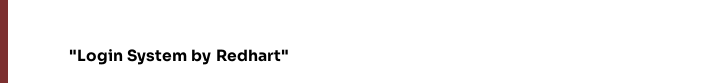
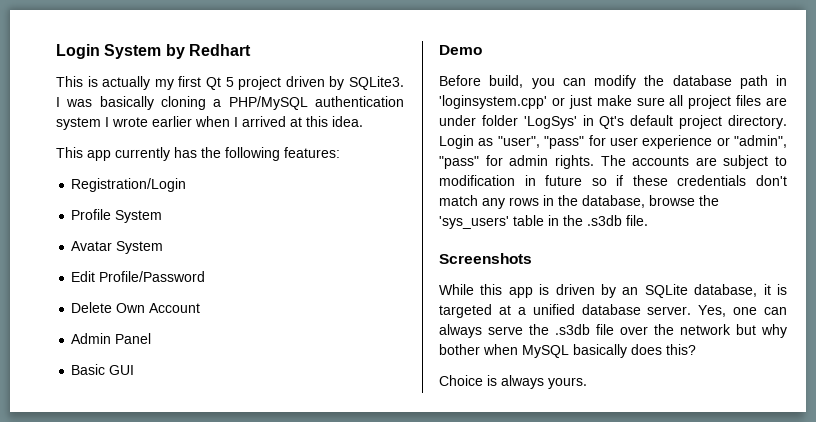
[69,49,123,65] "Login -> [56,44,100,59] Login
[215,49,289,62] Redhart" -> [188,44,251,56] [56,76,404,90] [56,96,404,110] [56,116,363,130] [56,147,340,161] [71,178,187,192] [71,209,163,223] [71,241,164,254] [71,271,206,282] [71,302,201,313] [71,333,152,344] [71,364,135,375] [439,45,482,55] [439,75,787,89] [439,95,787,109] [439,115,787,129] [439,135,787,149] [439,155,787,169] [439,175,787,186] [439,195,719,209] [439,215,648,229] [439,253,532,264] [439,284,787,298] [439,304,787,318] [439,324,787,338] [439,344,696,358] [439,375,587,389] Redhart // This is actually my first Qt 5 project driven by SQLite3. I was basically cloning a PHP/MySQL authentication system I wrote earlier when I arrived at this idea. // This app currently has the following features: // Registration/Login // Profile System // Avatar System // Edit Profile/Password // Delete Own Account // Admin Panel // Basic GUI // Demo // Before build, you can modify the database path in 'loginsystem.cpp' or just make sure all project files are under folder 'LogSys' in Qt's default project directory. Login as "user", "pass" for user experience or "admin", "pass" for admin rights. The accounts are subject to modification in future so if these credentials don't match any rows in the database, browse the 'sys_users' table in the .s3db file. // Screenshots // While this app is driven by an SQLite database, it is targeted at a unified database server. Yes, one can always serve the .s3db file over the network but why bother when MySQL basically does this? // Choice is always yours.

